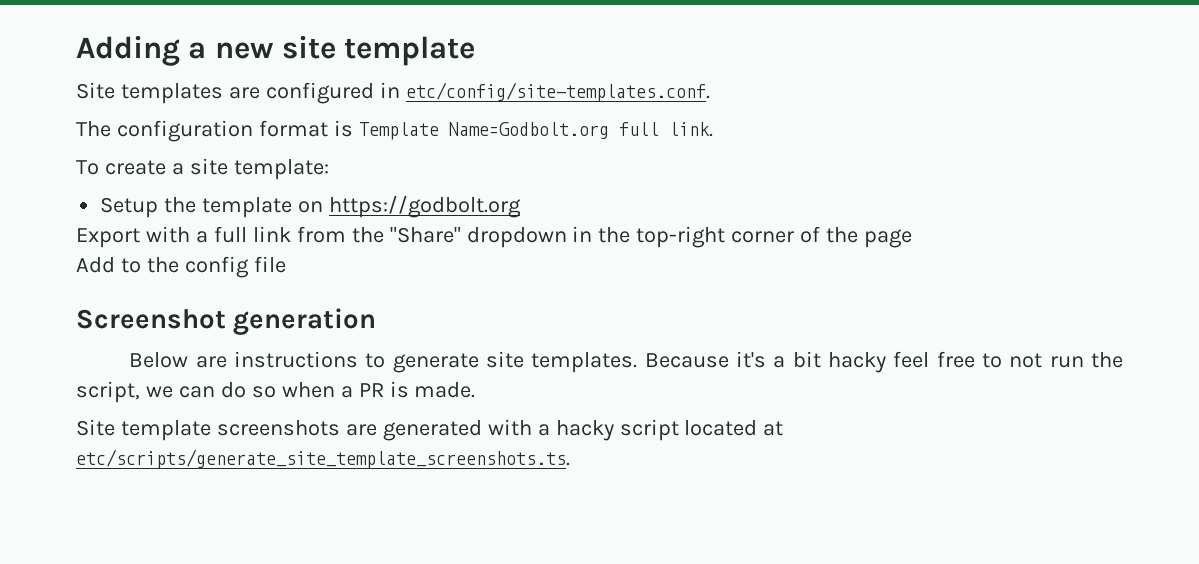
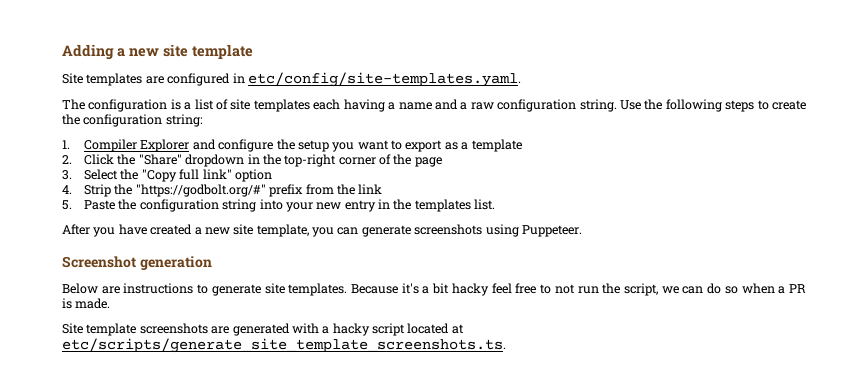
[405,82,710,102] etc/config/site-templates.conf. -> [247,72,521,87] etc/config/site-templates.yaml.
[258,120,713,140] [76,158,329,180] [100,195,521,218] [76,226,346,248] format is Template Name=Godbolt.org full link. // To create a site template: // Setup the template on https://godbolt.org // Export with a full link from -> [170,99,806,112] [62,114,203,127] [62,139,522,152] [62,154,115,165] is a list of site templates each having a name and a raw configuration string. Use the following steps to create the configuration string: // 1. Compiler Explorer and configure the setup you want to export as a template // 2. Click
[76,256,286,278] Add to the config file -> [62,169,272,182] [62,184,383,197] [62,199,496,212] [62,224,582,237] 3. Select the "Copy full link" option // 4. Strip the "https://godbolt.org/#" prefix from the link // 5. Paste the configuration string into your new entry in the templates list. // After you have created a new site template, you can generate screenshots using Puppeteer.

